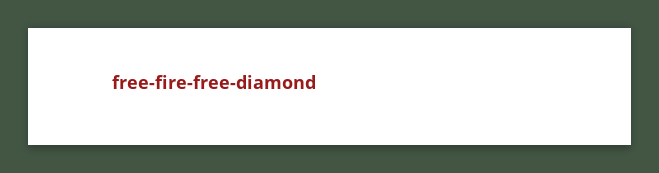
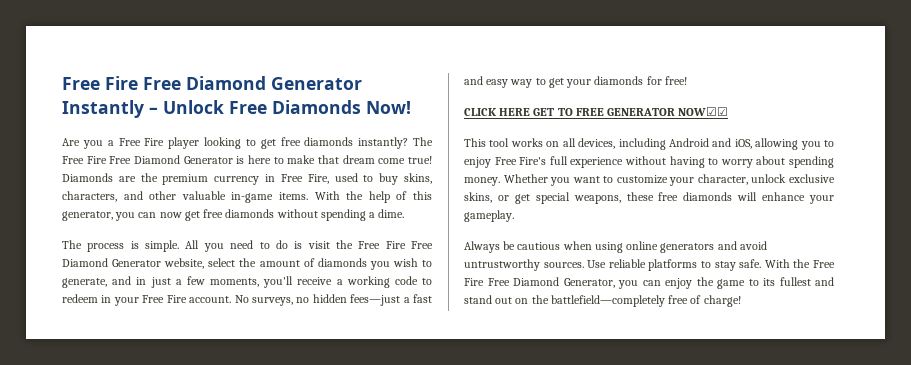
[112,75,316,89] free-fire-free-diamond -> [62,76,362,90] [62,100,411,118] [62,137,433,149] [62,155,433,164] [62,173,432,185] [62,191,433,203] [62,209,405,221] [62,240,433,252] [62,258,432,270] [62,276,433,288] [62,294,433,306] [464,76,687,88] [464,107,729,116] [464,138,835,150] [464,156,834,168] [464,174,835,186] [464,192,834,204] [464,210,514,222] [464,241,767,253] [464,259,835,271] [464,277,834,289] [464,295,741,307] Free Fire Free Diamond Generator Instantly – Unlock Free Diamonds Now! // Are you a Free Fire player looking to get free diamonds instantly? The Free Fire Free Diamond Generator is here to make that dream come true! Diamonds are the premium currency in Free Fire, used to buy skins, characters, and other valuable in-game items. With the help of this generator, you can now get free diamonds without spending a dime. // The process is simple. All you need to do is visit the Free Fire Free Diamond Generator website, select the amount of diamonds you wish to generate, and in just a few moments, you'll receive a working code to redeem in your Free Fire account. No surveys, no hidden fees—just a fast and easy way to get your diamonds for free! // CLICK HERE GET TO FREE GENERATOR NOW☑☑ // This tool works on all devices, including Android and iOS, allowing you to enjoy Free Fire's full experience without having to worry about spending money. Whether you want to customize your character, unlock exclusive skins, or get special weapons, these free diamonds will enhance your gameplay. // Always be cautious when using online generators and avoid untrustworthy sources. Use reliable platforms to stay safe. With the Free Fire Free Diamond Generator, you can enjoy the game to its fullest and stand out on the battlefield—completely free of charge!

